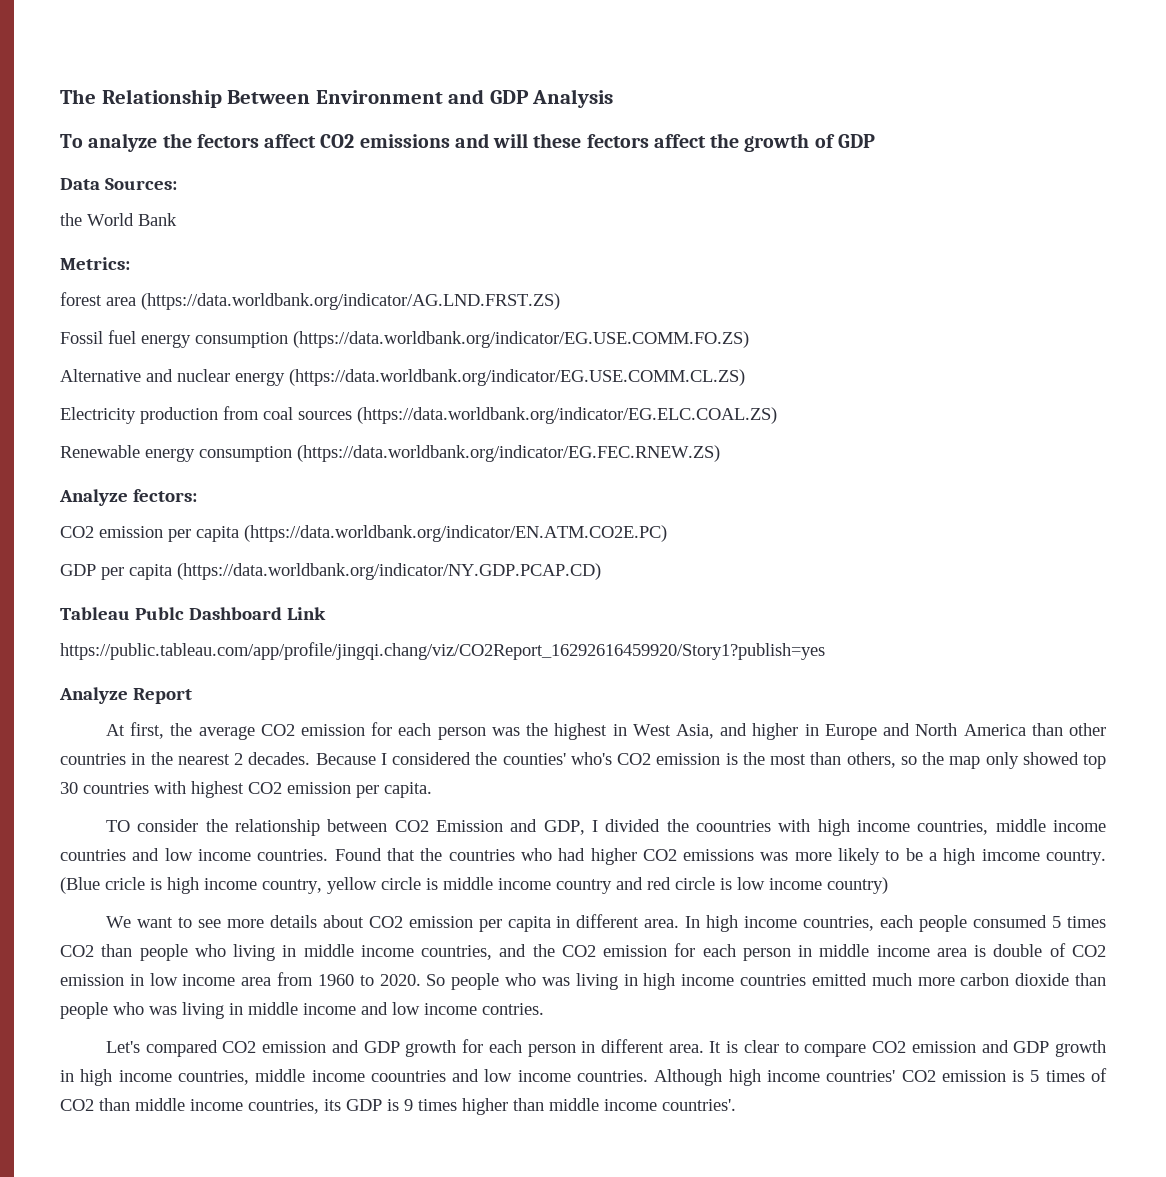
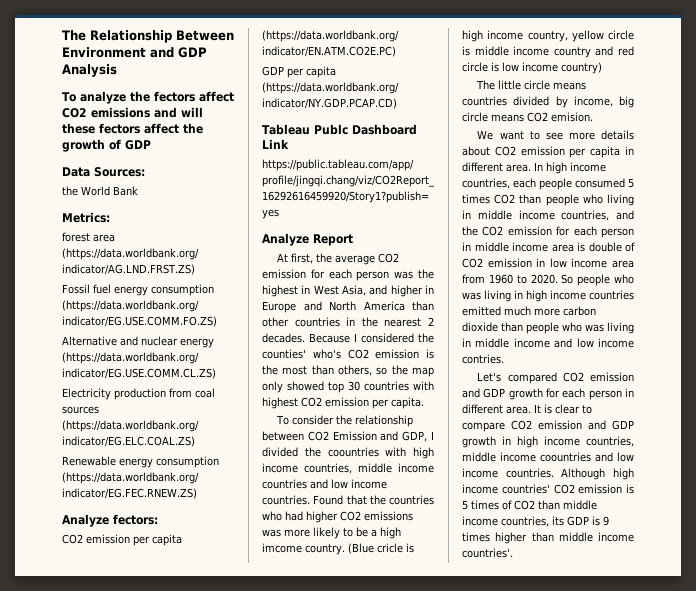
[105,820,130,832] TO -> [276,415,290,425] To
(888, 885) none -> [476,80,587,90] [462,96,634,108] [462,112,593,122] // The little circle means countries divided by income, big circle means CO2 emision.

